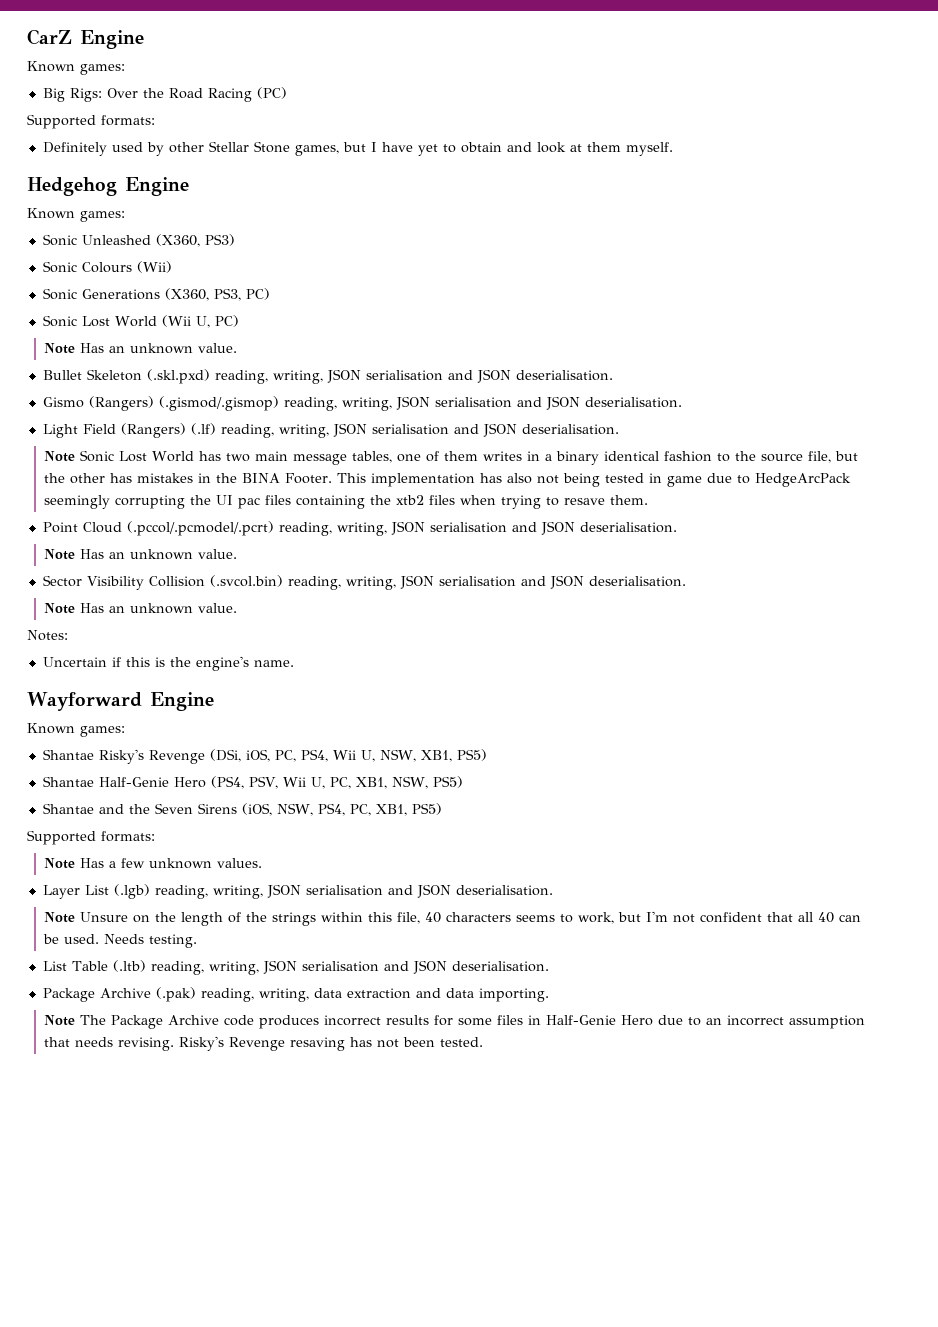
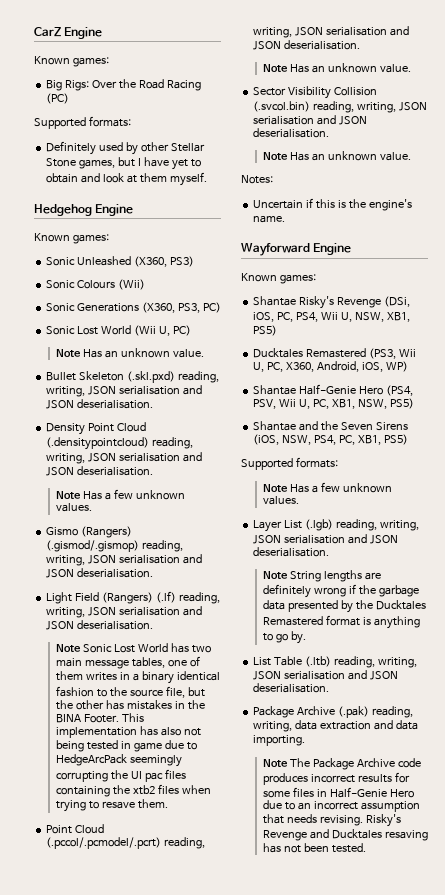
(613, 375) none -> [46,422,147,435] [46,437,194,450] [46,452,203,464] [46,466,154,476] [55,489,185,500] [55,503,92,512] // Density Point Cloud (.densitypointcloud) reading, writing, JSON serialisation and JSON deserialisation. // Note Has a few unknown values.
(487, 755) none -> [253,348,417,359] [253,361,408,372] // Ducktales Remastered (PS3, Wii U, PC, X360, Android, iOS, WP)
[79,911,861,926] [42,934,197,948] Unsure on the length of the strings within this file, 40 characters seems to work, but I'm not confident that all 40 can be used. Needs testing. -> [289,570,381,582] [262,584,419,598] [262,600,426,613] [262,615,420,629] [262,631,306,644] String lengths are definitely wrong if the garbage data presented by the Ducktales Remastered format is anything to go by.
(285, 1044) none -> [309,829,382,839] and Ducktales

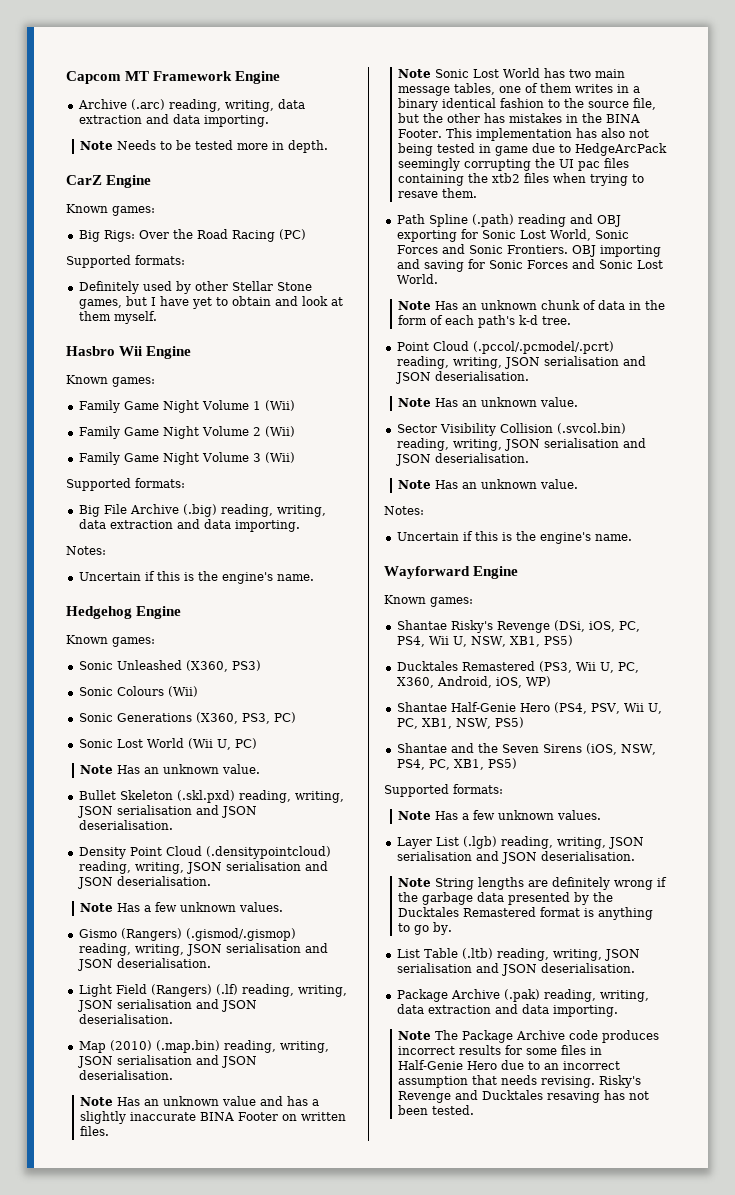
(34, 32) none -> [66,71,281,84] [77,99,305,112] [78,114,269,127] [80,140,329,153] Capcom MT Framework Engine // Archive (.arc) reading, writing, data extraction and data importing. // Note Needs to be tested more in depth. //
(207, 179) none -> [66,346,192,359] [66,375,155,387] [78,400,295,413] [78,426,295,439] [78,452,295,465] [66,478,185,491] [78,504,326,517] [78,519,300,532] [66,546,106,555] [78,571,314,584] // Hasbro Wii Engine // Known games: // Family Game Night Volume 1 (Wii) // Family Game Night Volume 2 (Wii) // Family Game Night Volume 3 (Wii) // Supported formats: // Big File Archive (.big) reading, writing, data extraction and data importing. // Notes: // Uncertain if this is the engine's name.
(154, 625) none -> [78,1040,329,1053] [76,1055,257,1068] [78,1070,173,1080] [80,1096,320,1106] [80,1111,347,1124] [80,1126,110,1136] // Map (2010) (.map.bin) reading, writing, JSON serialisation and JSON deserialisation. // Note Has an unknown value and has a slightly inaccurate BINA Footer on written files.
(168, 804) none -> [396,214,621,227] [396,229,629,242] [396,244,661,257] [396,259,663,272] [396,274,438,284] [398,300,666,310] [398,315,572,328] // Path Spline (.path) reading and OBJ exporting for Sonic Lost World, Sonic Forces and Sonic Frontiers. OBJ importing and saving for Sonic Forces and Sonic Lost World. // Note Has an unknown chunk of data in the form of each path's k-d tree.

